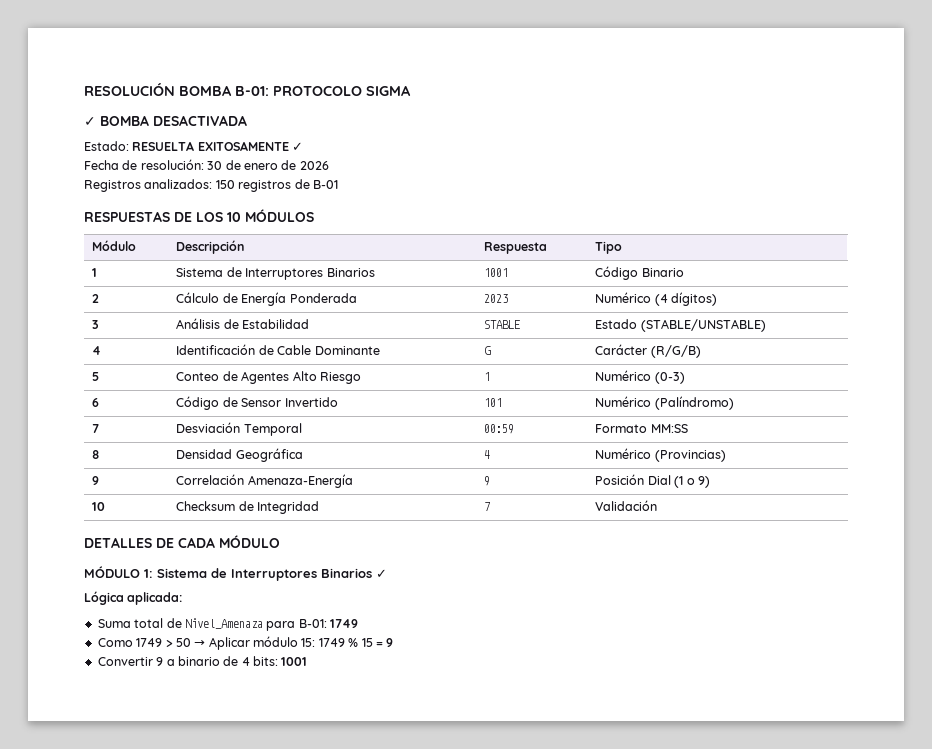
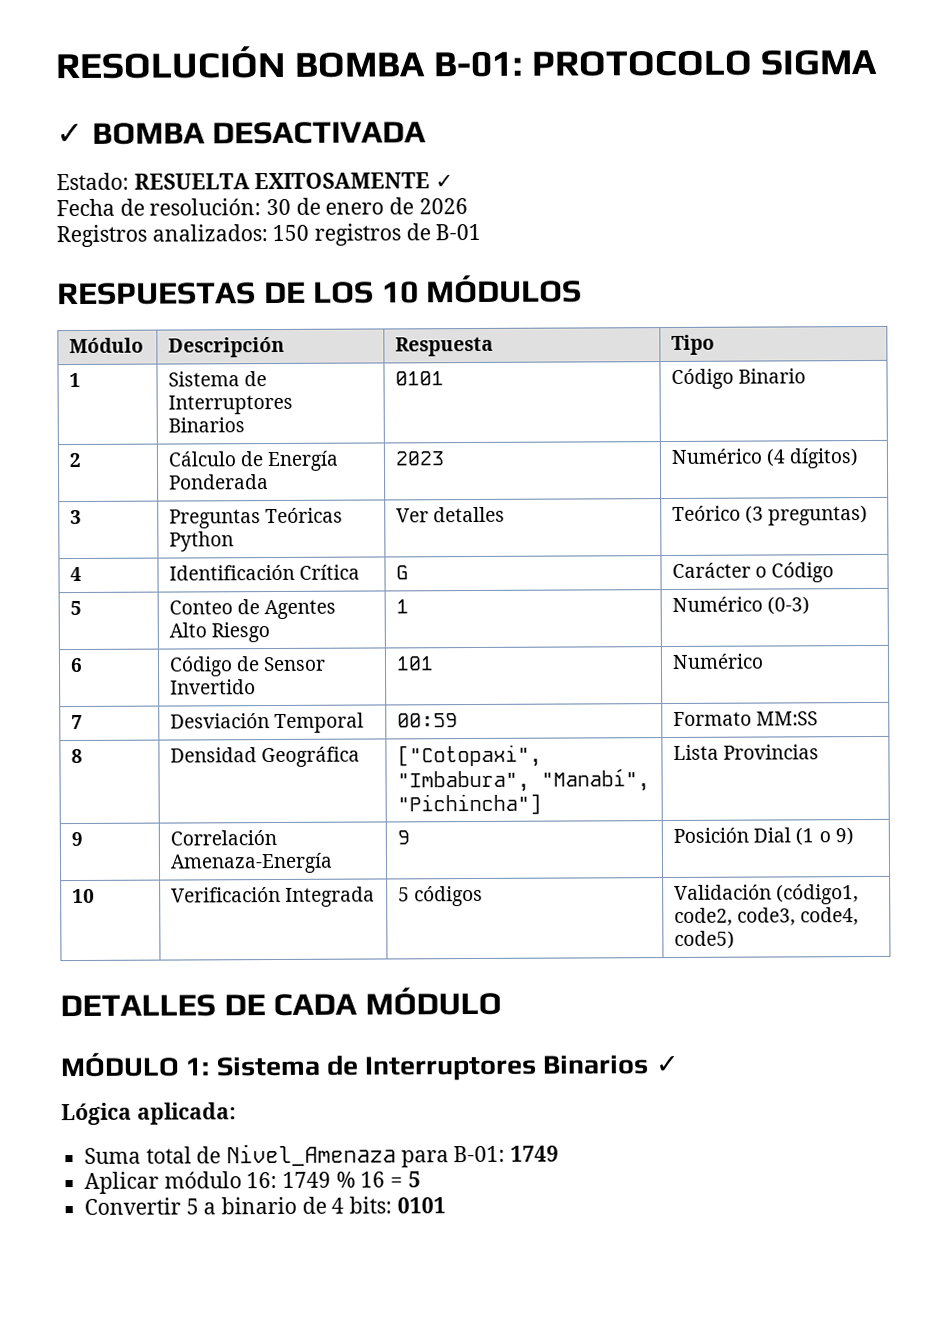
[484,268,509,277] 1001 -> [395,371,445,386] 0101
[176,318,310,329] [484,320,521,329] [595,319,766,332] Análisis de Estabilidad | STABLE | Estado (STABLE/UNSTABLE) -> [169,507,344,529] [169,531,235,552] [396,506,506,523] [672,505,869,526] Preguntas Teóricas Python | Ver detalles | Teórico (3 preguntas)
[258,345,380,355] de Cable Dominante -> [299,564,361,580] Crítica
[650,345,701,358] (R/G/B) -> [755,562,835,583] o Código
[654,396,734,410] (Palíndromo) -> (765, 661) none
[484,450,491,459] [595,448,726,462] 4 | Numérico (Provincias) -> [397,744,543,768] [397,768,651,793] [397,793,543,816] [673,744,820,760] ["Cotopaxi", "Imbabura", "Manabí", "Pichincha"] | Lista Provincias
[176,501,320,514] [484,502,491,511] [595,500,658,511] Checksum de Integridad | 7 | Validación -> [171,886,376,907] [398,885,484,907] [674,884,860,905] [674,907,860,926] [674,930,736,949] Verificación Integrada | 5 códigos | Validación (código1, code2, code3, code4, code5)
[97,638,206,647] Como 1749 > 50 → -> (560, 1153) none
[301,638,316,647] 15: -> [246,1172,278,1189] 16:
[361,638,394,647] 15 = 9 -> [360,1171,421,1188] 16 = 5
[156,657,164,666] 9 -> [185,1198,199,1215] 5
[281,657,308,666] 1001 -> [396,1197,446,1214] 0101

